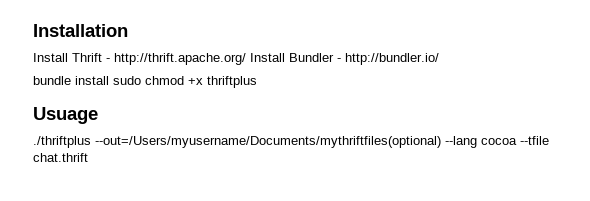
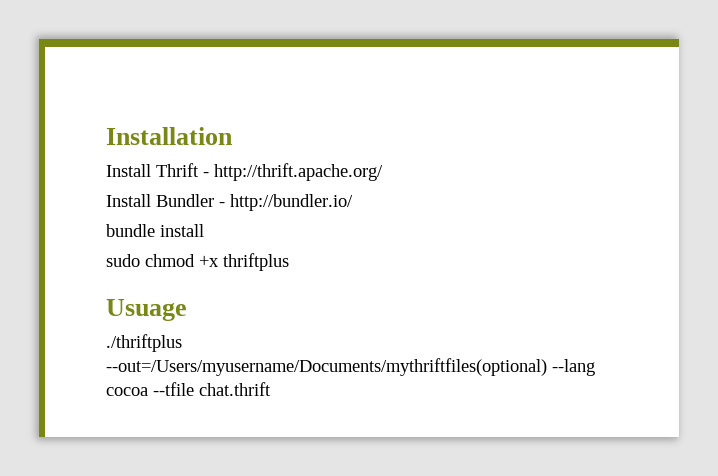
(246, 59) none -> (383, 172) //
(109, 80) none -> (204, 230) //

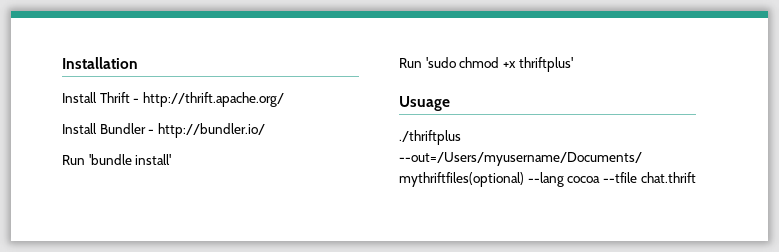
[106,224,204,237] [106,254,140,267] bundle install // sudo -> [62,154,172,165] [399,57,456,68] Run 'bundle install' // Run 'sudo
[223,253,289,271] thriftplus -> [518,57,573,72] thriftplus'

